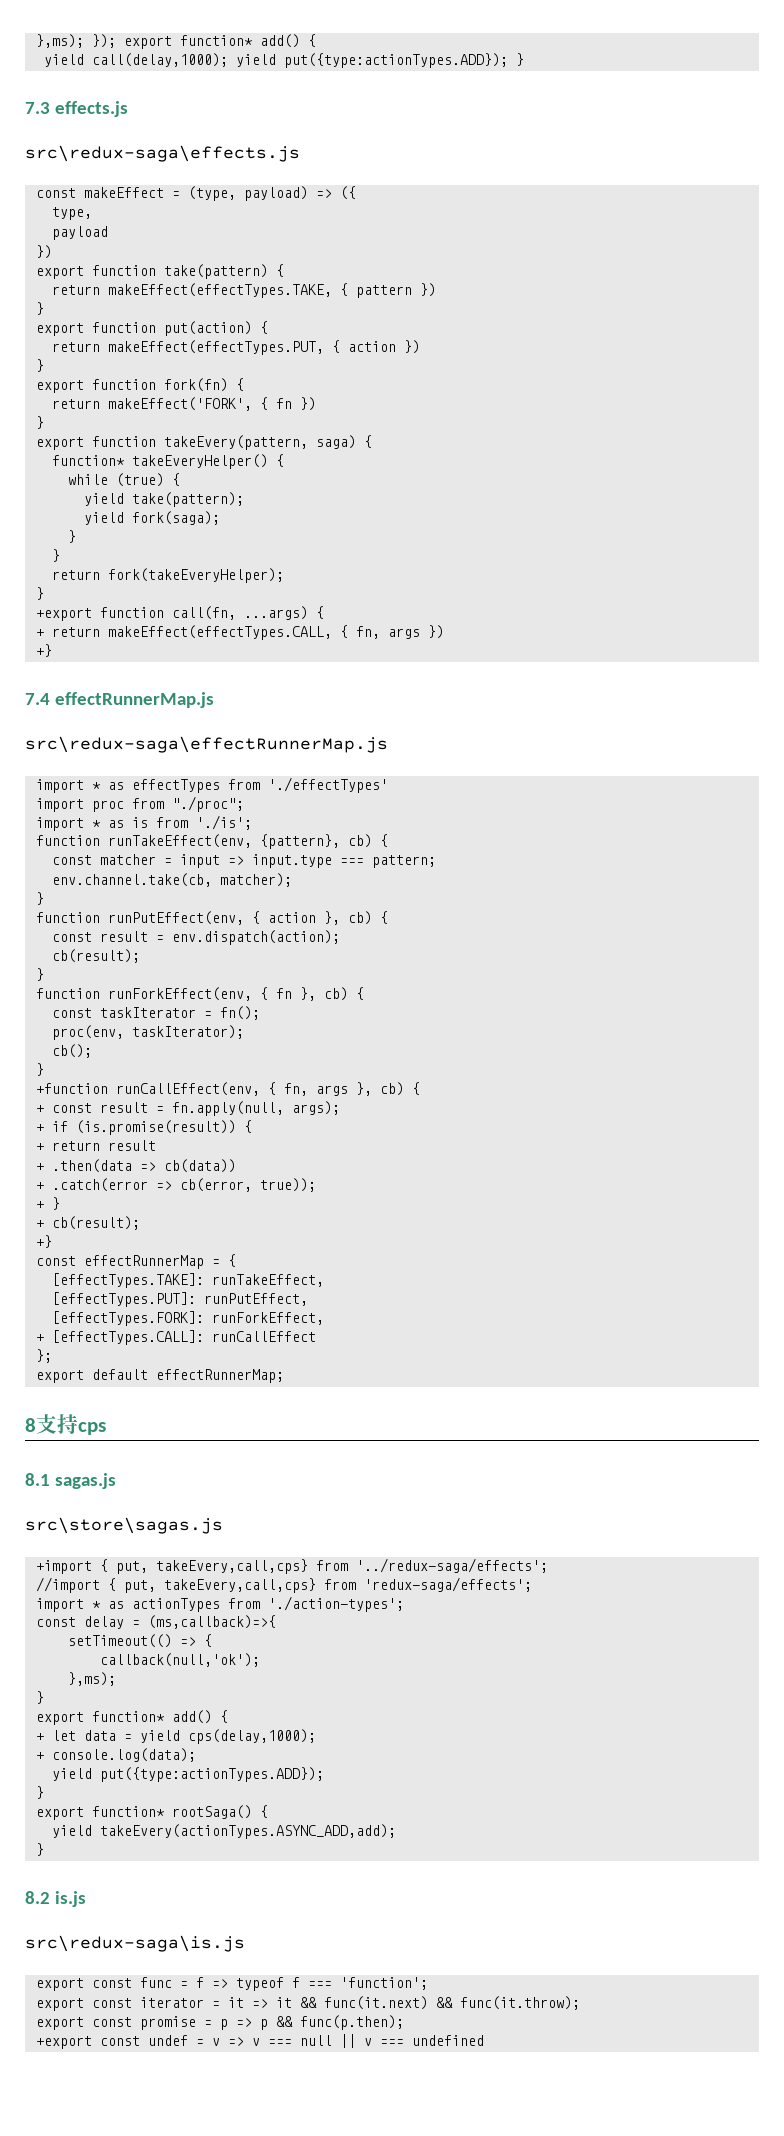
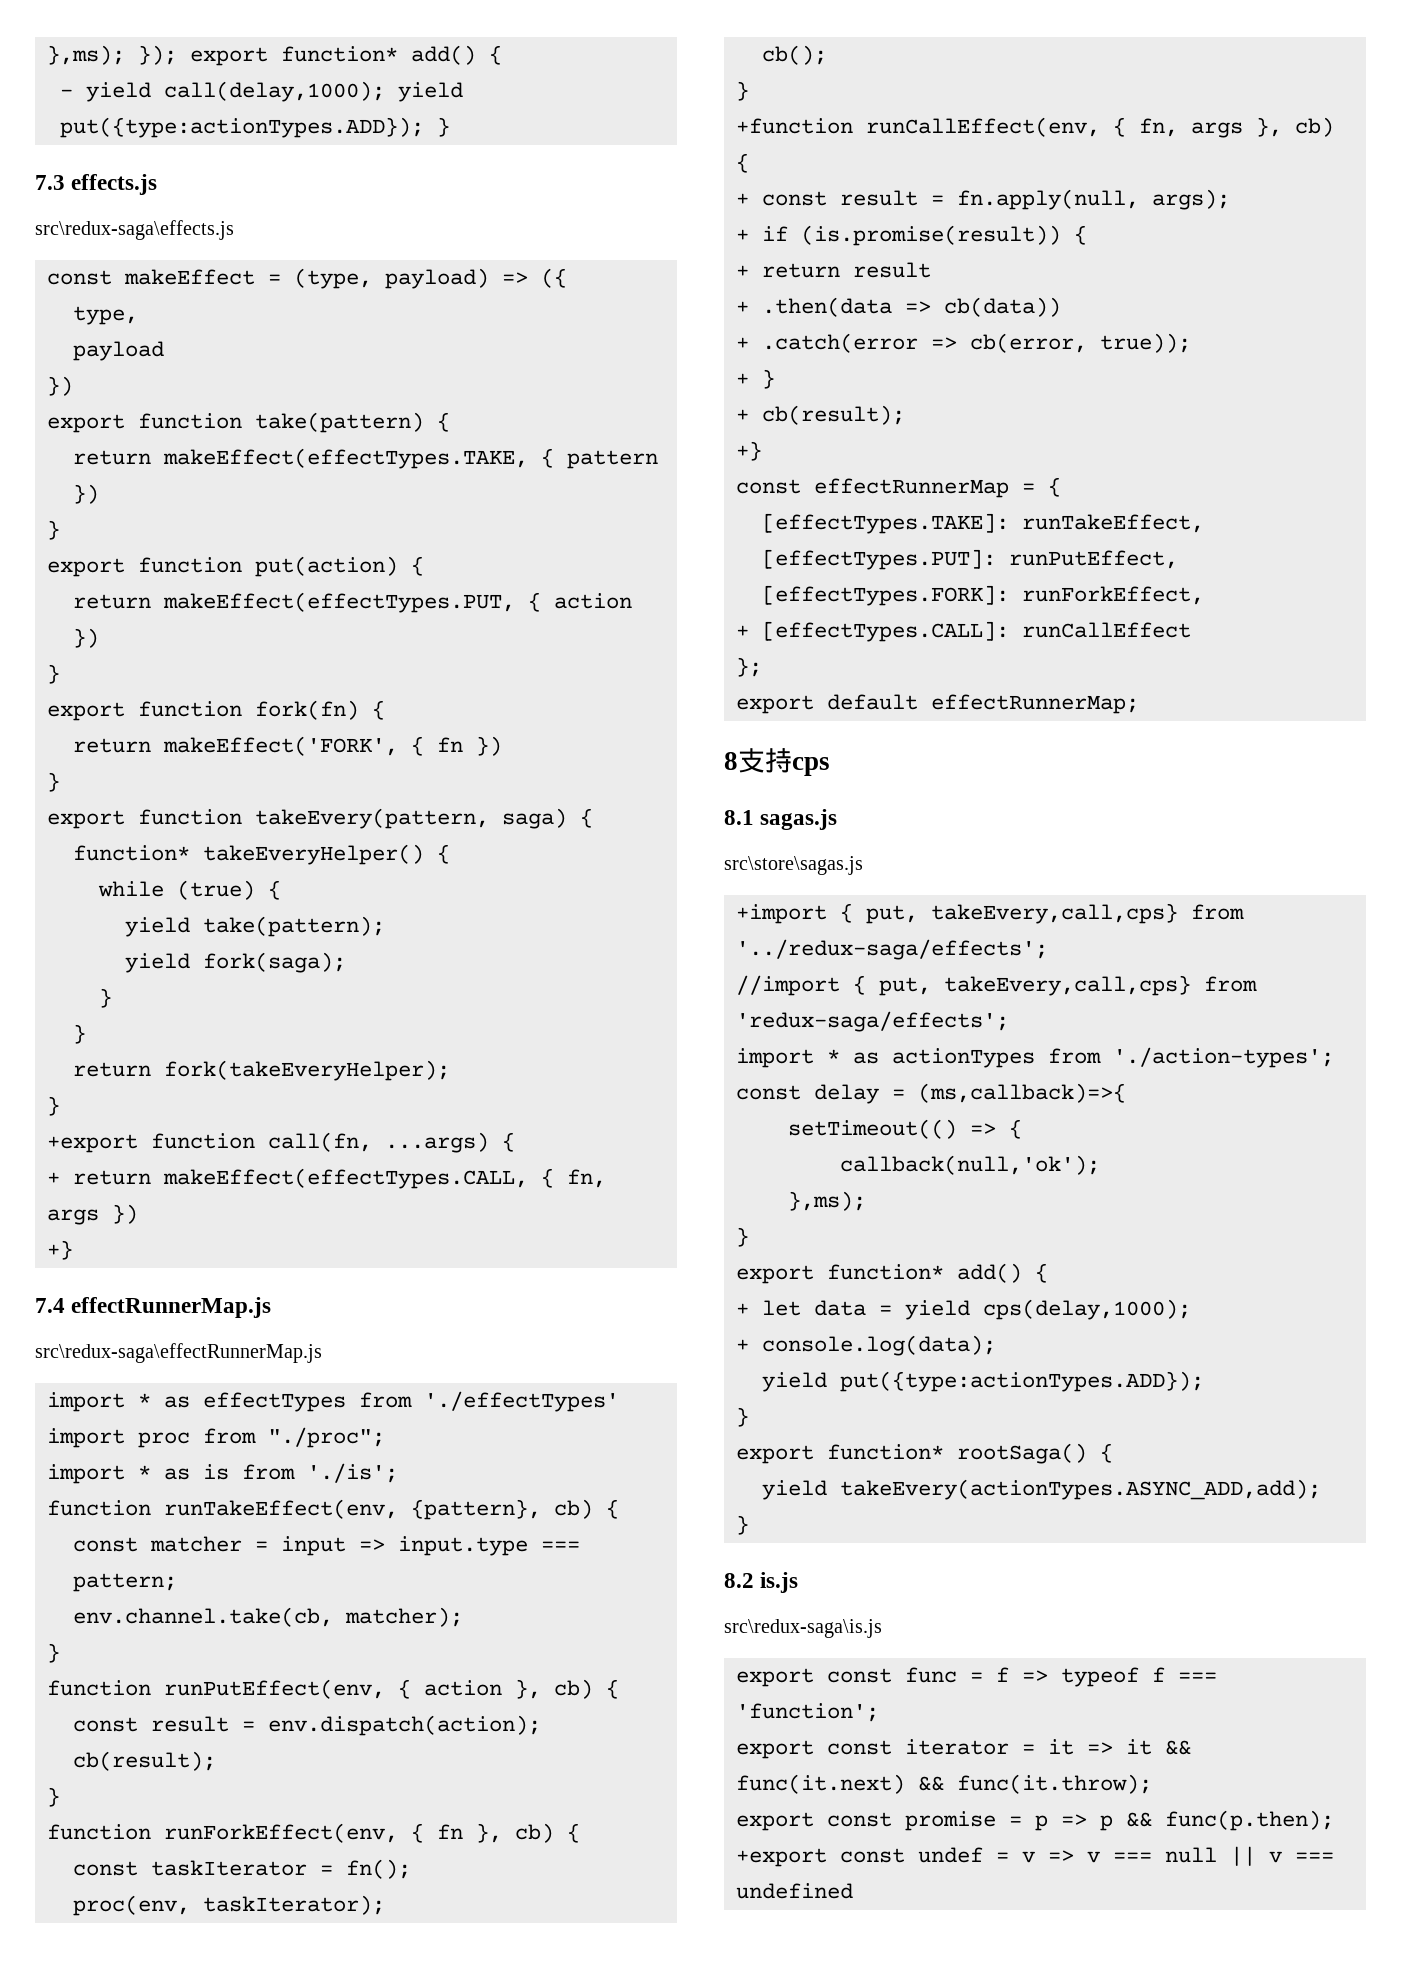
(316, 40) none -> [60,89,73,97] -

